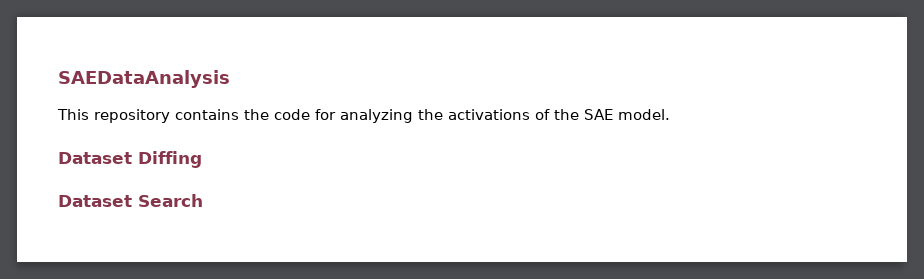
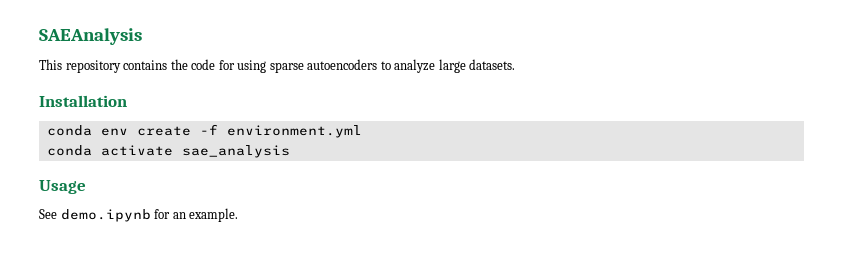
[58,70,230,88] SAEDataAnalysis -> [39,28,142,45] SAEAnalysis
[340,109,670,123] [58,151,202,168] [58,194,203,207] analyzing the activations of the SAE model. // Dataset Diffing // Dataset Search -> [237,59,516,73] [39,95,127,107] [46,124,362,138] [46,145,290,158] [39,180,86,194] [39,208,239,222] using sparse autoencoders to analyze large datasets. // Installation // conda env create -f environment.yml // conda activate sae_analysis // Usage // See demo.ipynb for an example.

